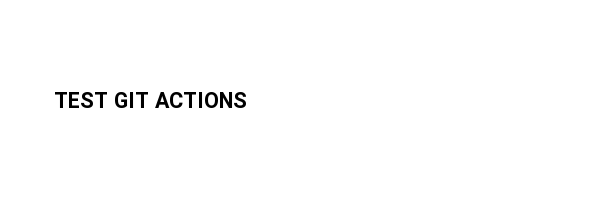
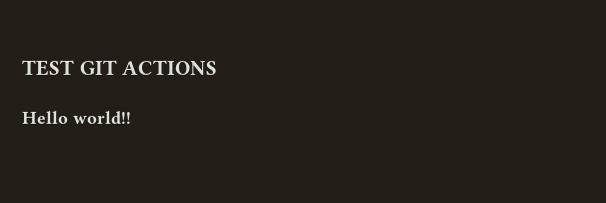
(247, 100) none -> [21,110,131,124] // Hello world!!

